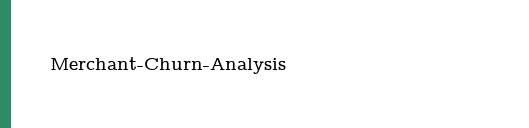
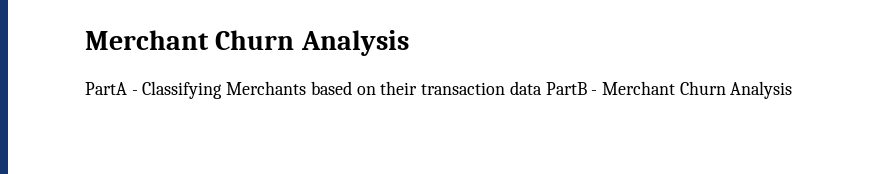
[50,57,286,74] Merchant-Churn-Analysis -> [85,30,409,56] [85,81,793,99] Merchant Churn Analysis // PartA - Classifying Merchants based on their transaction data PartB - Merchant Churn Analysis

